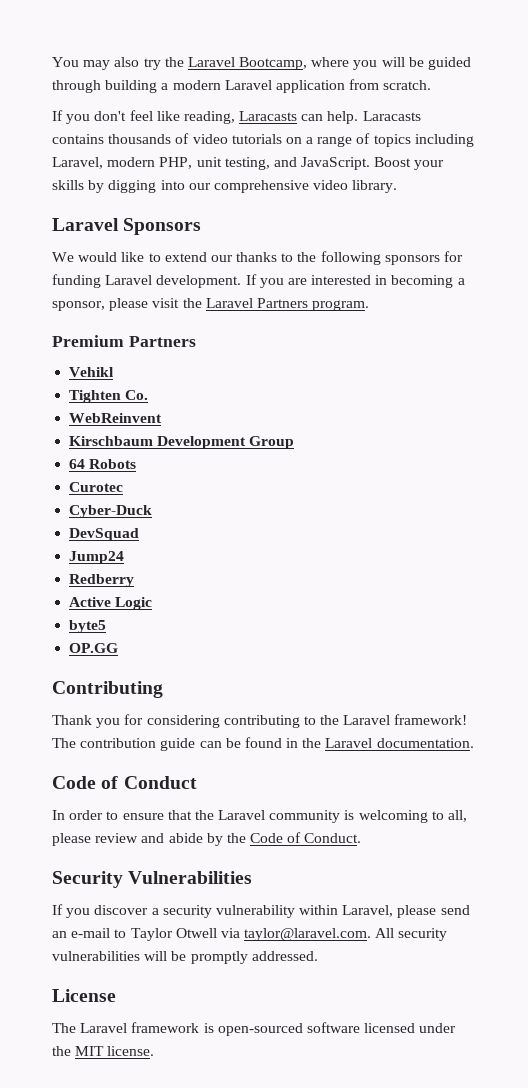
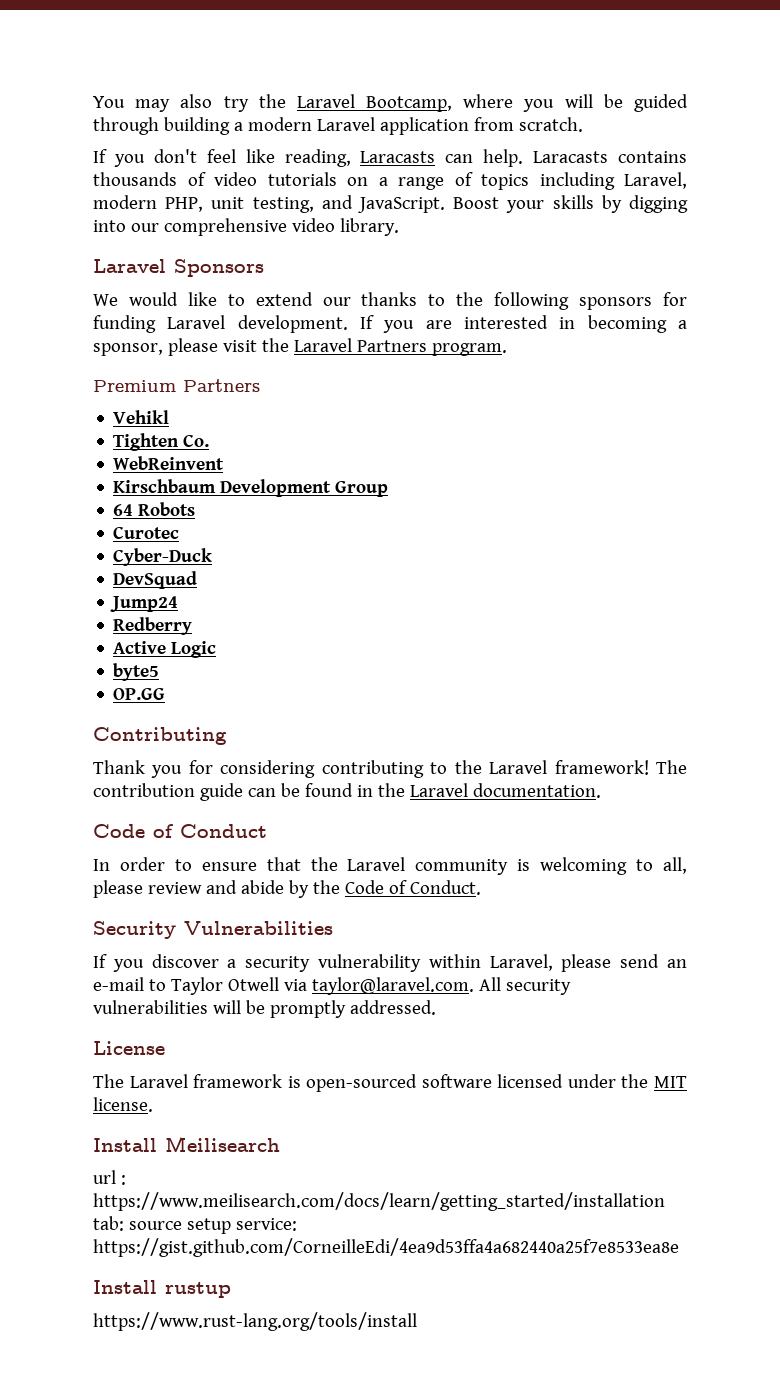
(155, 1051) none -> [93,1136,280,1152] [93,1170,126,1185] [93,1192,665,1211] [93,1216,297,1234] [93,1238,679,1257] [93,1280,231,1298] [93,1312,417,1331] // Install Meilisearch // url : https://www.meilisearch.com/docs/learn/getting_started/installation tab: source setup service: https://gist.github.com/CorneilleEdi/4ea9d53ffa4a682440a25f7e8533ea8e // Install rustup // https://www.rust-lang.org/tools/install

